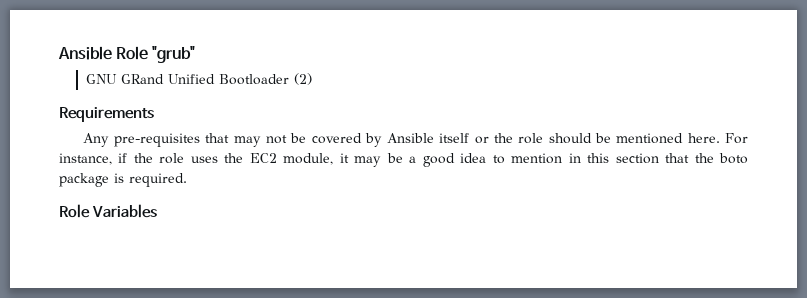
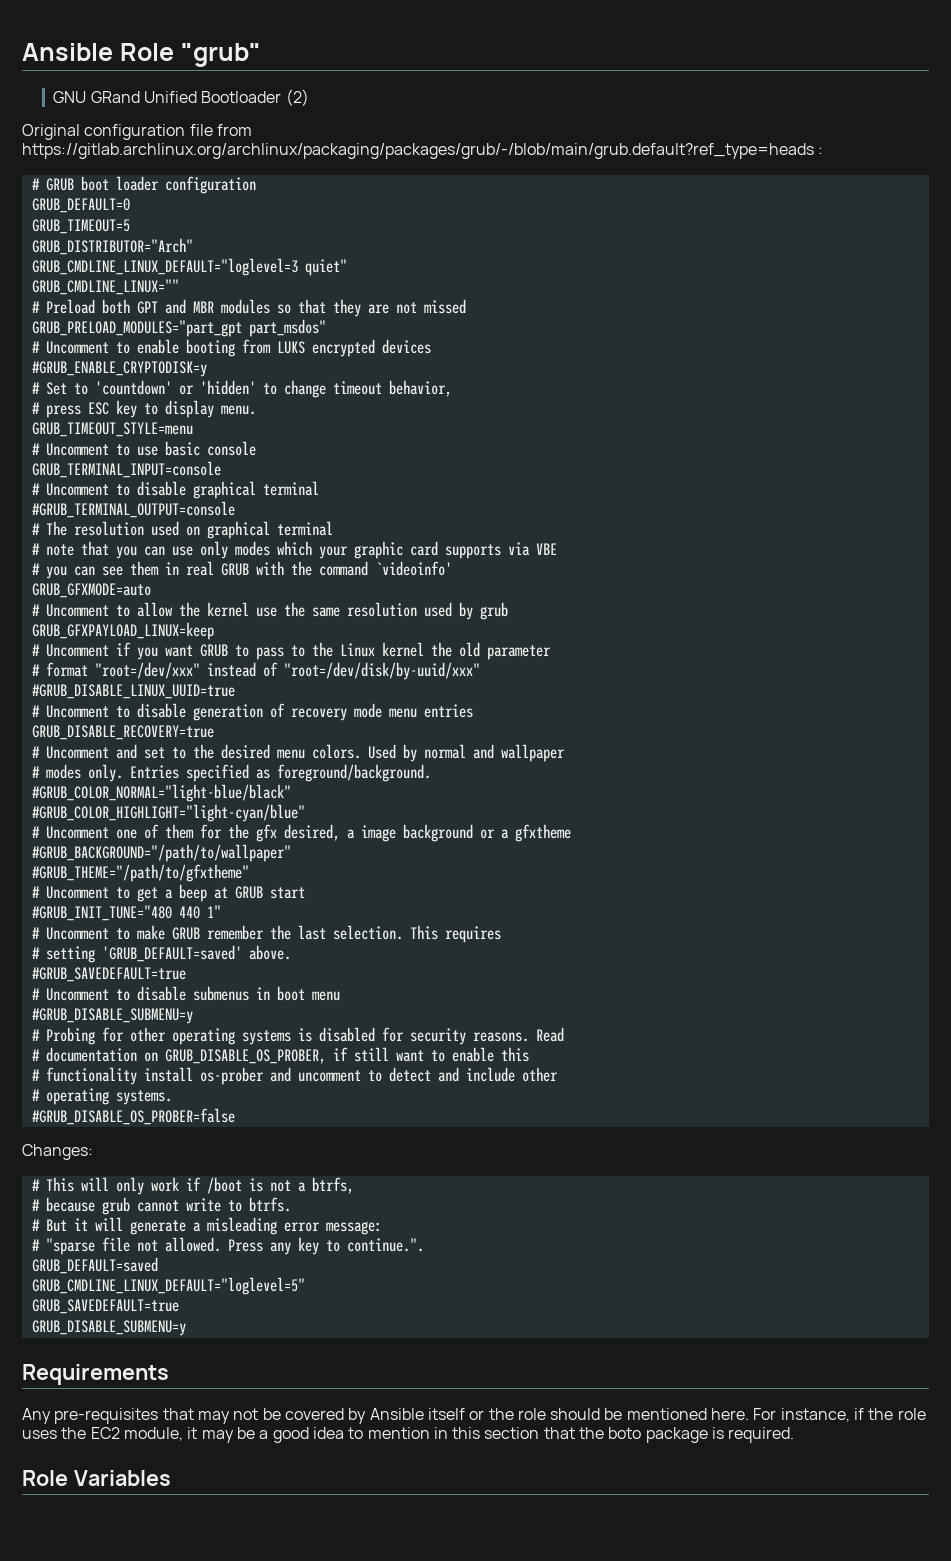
(312, 79) none -> [22,124,252,140] [22,143,824,159] [31,176,256,194] [31,198,130,213] [31,219,130,234] [31,238,193,255] [31,258,347,276] [31,279,179,295] [31,299,466,317] [31,319,326,337] [31,339,431,357] [31,361,207,377] [31,380,452,398] [31,400,256,418] [31,422,193,437] [31,441,256,456] [31,461,221,478] [31,481,319,499] [31,501,235,518] [31,521,333,539] [31,541,557,559] [31,561,452,579] [31,583,151,598] [31,602,508,620] [31,622,214,640] [31,642,551,660] [31,662,480,680] [31,684,235,699] [31,703,473,721] [31,725,214,740] [31,744,565,762] [31,764,431,782] [31,784,291,802] [31,804,305,822] [31,824,571,842] [31,844,291,862] [31,864,249,882] [31,884,305,902] [31,905,221,921] [31,925,501,943] [31,945,291,963] [31,967,186,982] [31,986,340,1001] [31,1008,193,1024] [31,1027,564,1045] [31,1047,529,1064] [31,1067,558,1085] [31,1088,172,1105] [31,1108,235,1125] [22,1144,93,1160] [31,1177,354,1195] [31,1197,291,1215] [31,1217,382,1235] [31,1237,424,1255] [31,1257,158,1274] [31,1277,305,1295] [31,1299,179,1314] [31,1320,186,1336] // Original configuration file from https://gitlab.archlinux.org/archlinux/packaging/packages/grub/-/blob/main/grub.default?ref_type=heads : // # GRUB boot loader configuration // GRUB_DEFAULT=0 // GRUB_TIMEOUT=5 // GRUB_DISTRIBUTOR="Arch" // GRUB_CMDLINE_LINUX_DEFAULT="loglevel=3 quiet" // GRUB_CMDLINE_LINUX="" // # Preload both GPT and MBR modules so that they are not missed // GRUB_PRELOAD_MODULES="part_gpt part_msdos" // # Uncomment to enable booting from LUKS encrypted devices // #GRUB_ENABLE_CRYPTODISK=y // # Set to 'countdown' or 'hidden' to change timeout behavior, // # press ESC key to display menu. // GRUB_TIMEOUT_STYLE=menu // # Uncomment to use basic console // GRUB_TERMINAL_INPUT=console // # Uncomment to disable graphical terminal // #GRUB_TERMINAL_OUTPUT=console // # The resolution used on graphical terminal // # note that you can use only modes which your graphic card supports via VBE // # you can see them in real GRUB with the command `videoinfo' // GRUB_GFXMODE=auto // # Uncomment to allow the kernel use the same resolution used by grub // GRUB_GFXPAYLOAD_LINUX=keep // # Uncomment if you want GRUB to pass to the Linux kernel the old parameter // # format "root=/dev/xxx" instead of "root=/dev/disk/by-uuid/xxx" // #GRUB_DISABLE_LINUX_UUID=true // # Uncomment to disable generation of recovery mode menu entries // GRUB_DISABLE_RECOVERY=true // # Uncomment and set to the desired menu colors. Used by normal and wallpaper // # modes only. Entries specified as foreground/background. // #GRUB_COLOR_NORMAL="light-blue/black" // #GRUB_COLOR_HIGHLIGHT="light-cyan/blue" // # Uncomment one of them for the gfx desired, a image background or a gfxtheme // #GRUB_BACKGROUND="/path/to/wallpaper" // #GRUB_THEME="/path/to/gfxtheme" // # Uncomment to get a beep at GRUB start // #GRUB_INIT_TUNE="480 440 1" // # Uncomment to make GRUB remember the last selection. This requires // # setting 'GRUB_DEFAULT=saved' above. // #GRUB_SAVEDEFAULT=true // # Uncomment to disable submenus in boot menu // #GRUB_DISABLE_SUBMENU=y // # Probing for other operating systems is disabled for security reasons. Read // # documentation on GRUB_DISABLE_OS_PROBER, if still want to enable this // # functionality install os-prober and uncomment to detect and include other // # operating systems. // #GRUB_DISABLE_OS_PROBER=false // Changes: // # This will only work if /boot is not a btrfs, // # because grub cannot write to btrfs. // # But it will generate a misleading error message: // # "sparse file not allowed. Press any key to continue.". // GRUB_DEFAULT=saved // GRUB_CMDLINE_LINUX_DEFAULT="loglevel=5" // GRUB_SAVEDEFAULT=true // GRUB_DISABLE_SUBMENU=y

